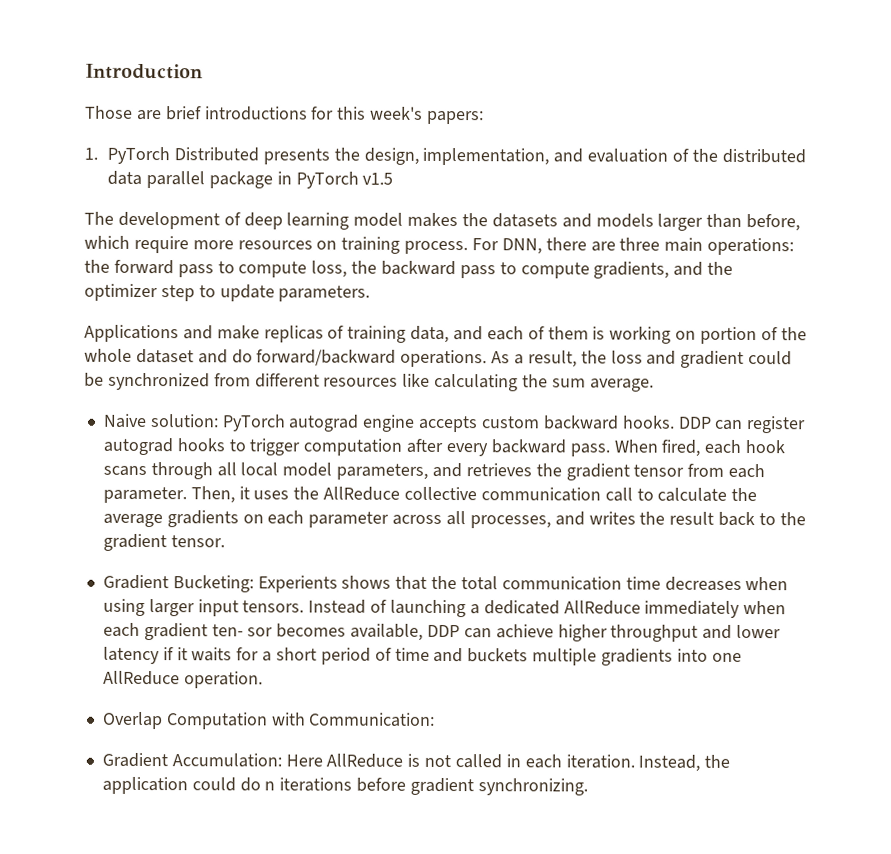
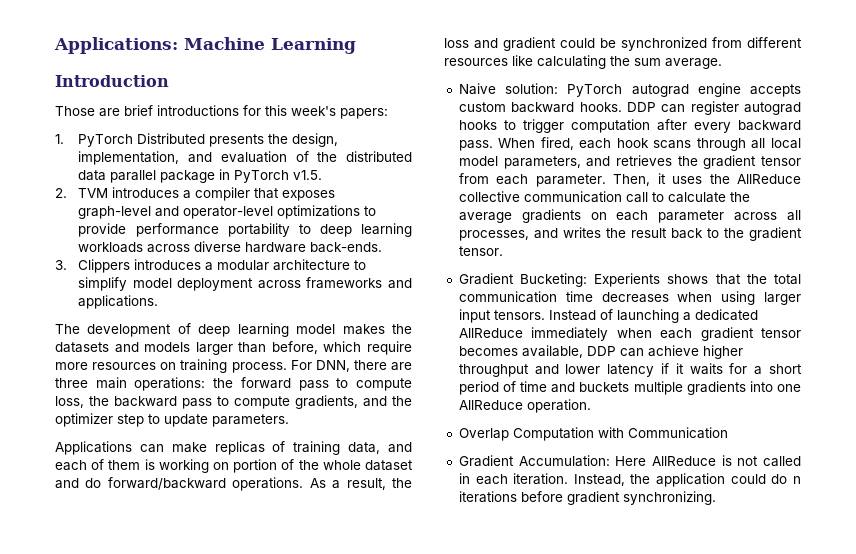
(85, 71) none -> [54,37,356,54] Applications: Machine Learning //
[362,172,394,185] v1.5 -> [293,170,323,180] [55,187,336,201] [78,205,377,219] [78,223,412,237] [78,241,383,253] [55,259,367,273] [78,277,412,291] [78,295,159,309] v1.5. // 2. TVM introduces a compiler that exposes graph-level and operator-level optimizations to provide performance portability to deep learning workloads across diverse hardware back-ends. // 3. Clippers introduces a modular architecture to simplify model deployment across frameworks and applications.
[182,325,213,340] and -> [139,444,164,453] can
[211,624,274,637] ten- sor -> [761,328,801,338] tensor
[309,712,436,727] Communication: -> [627,427,728,439] Communication

